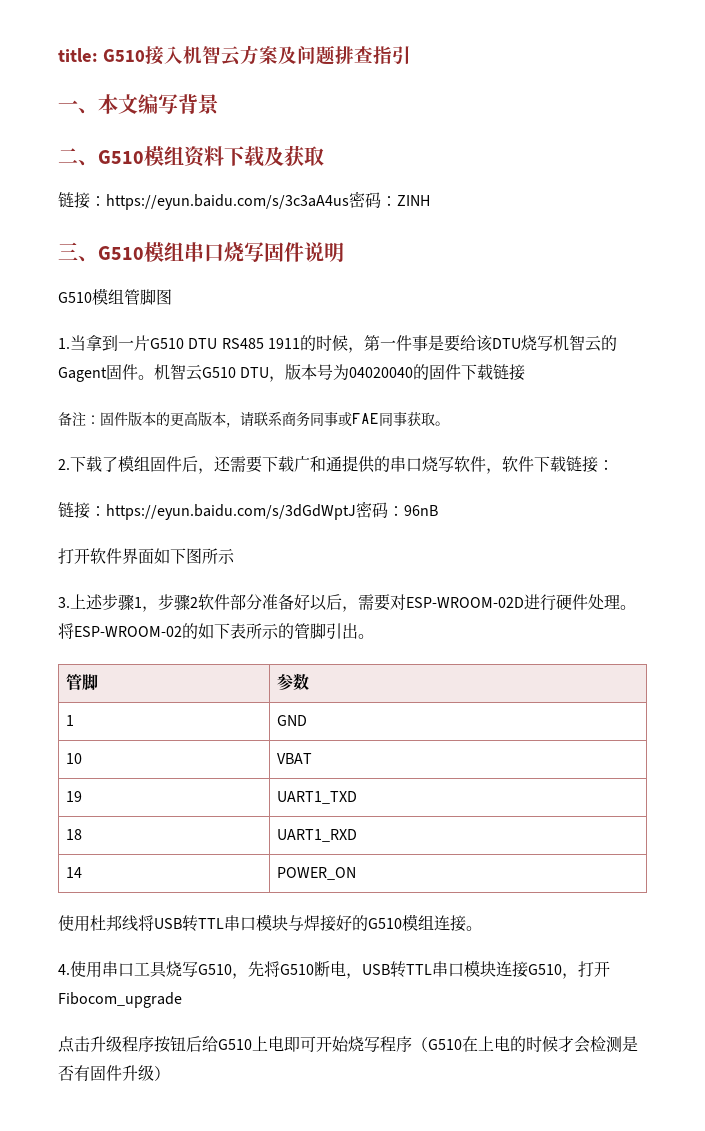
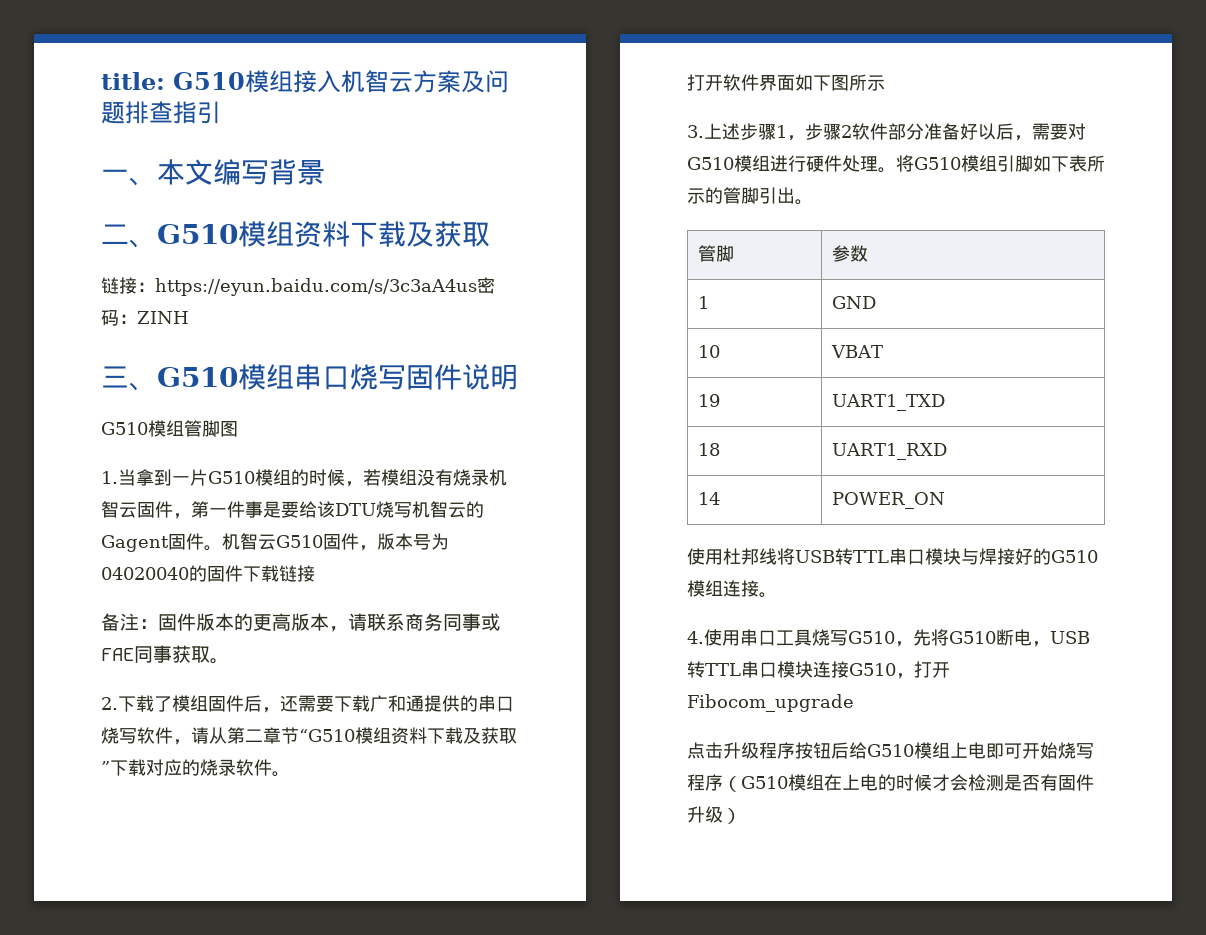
(145, 55) none -> [245,70,293,93] 模组
[188,335,348,351] DTU RS485 1911的时候 -> [255,469,507,487] [101,501,173,518] 模组的时候，若模组没有烧录机智云固件
[240,367,270,378] DTU -> [323,533,359,550] 固件
[502,456,614,473] [58,501,438,520] 软件下载链接： // 链接：https://eyun.baidu.com/s/3dGdWptJ密码：96nB -> [191,727,517,744] [101,759,290,777] 请从第二章节“G510模组资料下载及获取”下载对应的烧录软件。
[406,597,524,608] ESP-WROOM-02D -> [687,155,770,172] G510模组
[74,623,198,639] ESP-WROOM-02的 -> [914,155,1033,172] G510模组引脚
(252, 1044) none -> [914,742,950,759] 模组
(462, 1044) none -> [788,774,824,791] 模组

